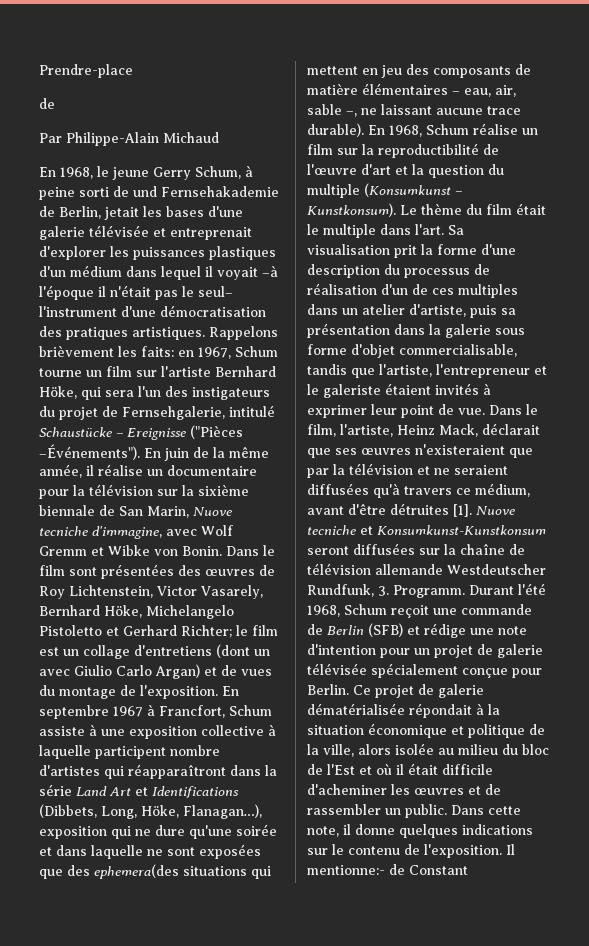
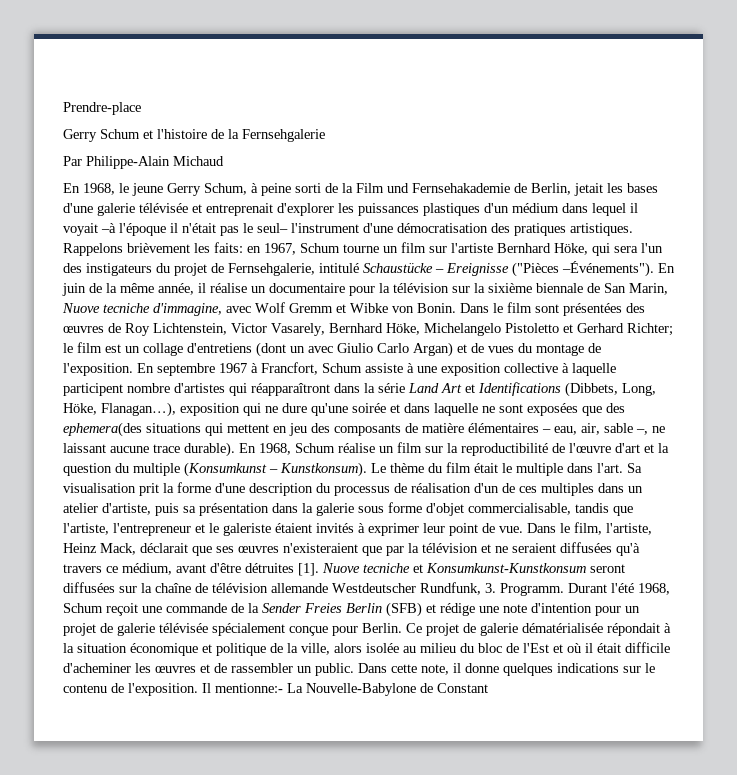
[39,98,55,109] de -> [63,129,325,142] Gerry Schum et l'histoire de la Fernsehgalerie
(129, 191) none -> [342,183,384,193] la Film
(323, 629) none -> [248,603,342,613] la Sender Freies
(385, 870) none -> [287,683,416,696] La Nouvelle-Babylone

